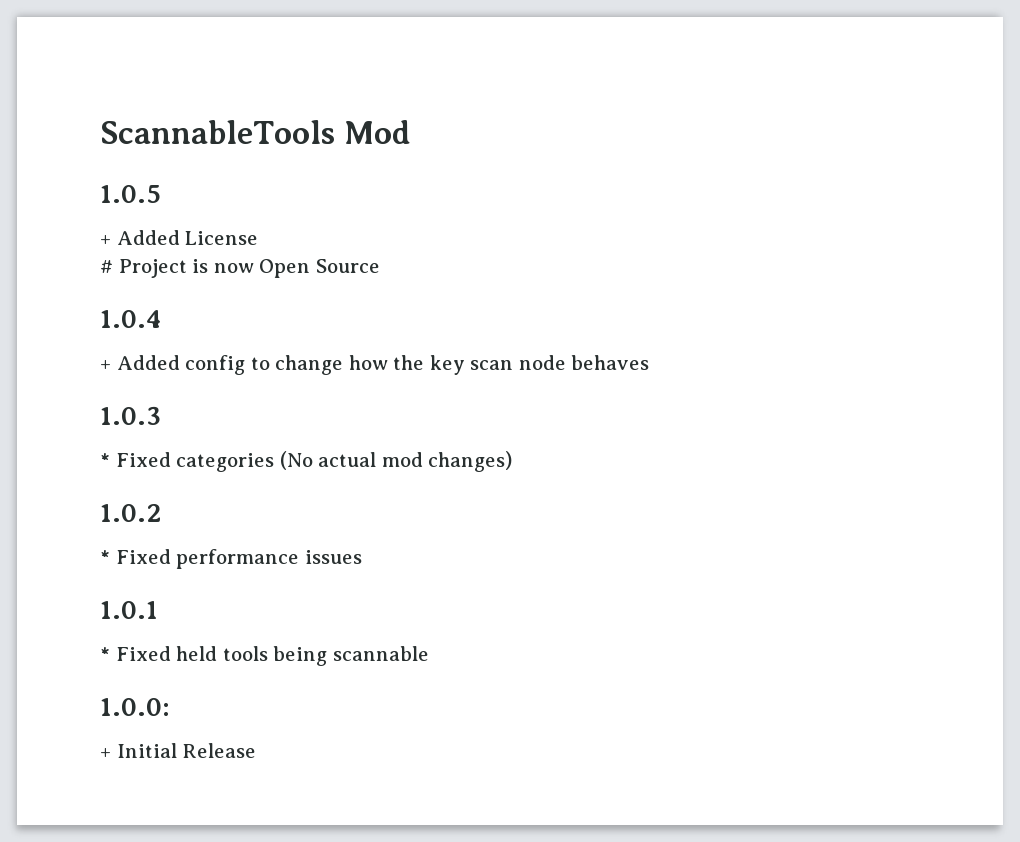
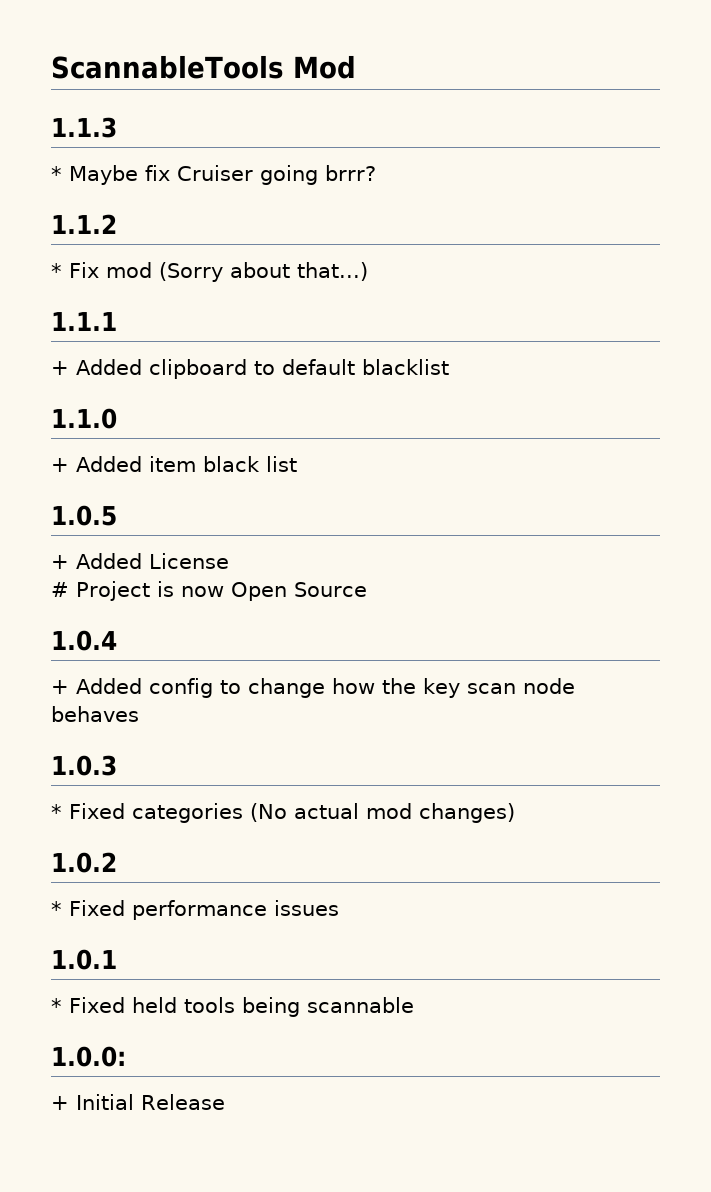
(411, 132) none -> [51,117,117,138] [51,165,376,185] [51,214,117,234] [51,262,368,282] [51,312,117,331] [51,359,449,379] [51,408,117,429] [51,456,297,472] // 1.1.3 // * Maybe fix Cruiser going brrr? // 1.1.2 // * Fix mod (Sorry about that...) // 1.1.1 // + Added clipboard to default blacklist // 1.1.0 // + Added item black list

